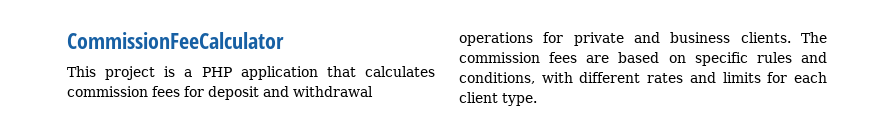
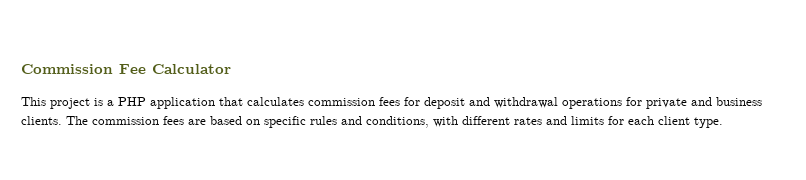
[67,32,284,49] CommissionFeeCalculator -> [21,64,231,74] Commission Fee Calculator

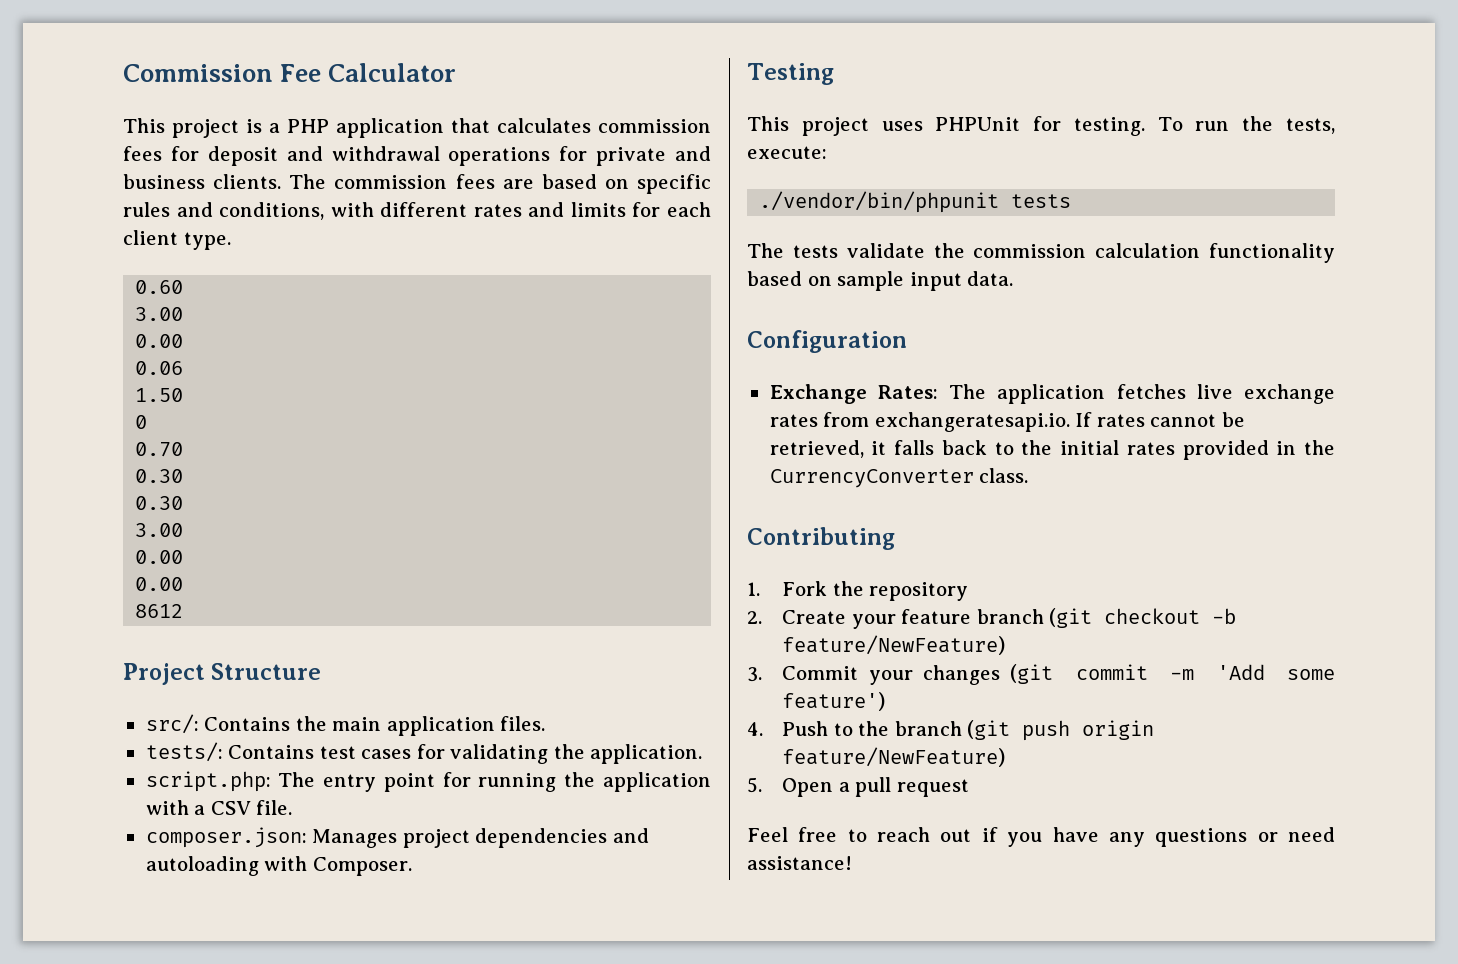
(723, 122) none -> [135,280,184,294] [135,307,184,321] [135,334,184,348] [135,361,184,375] [135,388,184,402] [135,415,148,429] [135,442,184,457] [135,469,184,483] [135,496,184,510] [135,523,184,537] [135,550,184,564] [135,577,184,591] [135,604,184,618] [123,663,322,685] [145,714,546,736] [145,742,703,764] [145,771,711,792] [145,800,293,815] [145,827,649,848] [145,856,412,876] [747,63,834,85] [747,116,1336,136] [747,146,827,159] [759,191,1072,213] [747,243,1335,263] [747,271,1014,291] [747,330,907,353] [769,384,1335,404] [769,412,1245,432] [769,440,1335,460] [769,468,1029,488] [747,527,895,550] [747,581,969,601] [747,608,1237,629] [782,635,1006,655] [747,664,1335,685] [782,692,886,711] [747,720,1155,741] [782,747,1006,767] [747,777,969,797] [747,827,1335,847] [747,856,852,870] // 0.60 // 3.00 // 0.00 // 0.06 // 1.50 // 0 // 0.70 // 0.30 // 0.30 // 3.00 // 0.00 // 0.00 // 8612 // Project Structure // src/: Contains the main application files. // tests/: Contains test cases for validating the application. // script.php: The entry point for running the application with a CSV file. // composer.json: Manages project dependencies and autoloading with Composer. // Testing // This project uses PHPUnit for testing. To run the tests, execute: // ./vendor/bin/phpunit tests // The tests validate the commission calculation functionality based on sample input data. // Configuration // Exchange Rates: The application fetches live exchange rates from exchangeratesapi.io. If rates cannot be retrieved, it falls back to the initial rates provided in the CurrencyConverter class. // Contributing // 1. Fork the repository // 2. Create your feature branch (git checkout -b feature/NewFeature) // 3. Commit your changes (git commit -m 'Add some feature') // 4. Push to the branch (git push origin feature/NewFeature) // 5. Open a pull request // Feel free to reach out if you have any questions or need assistance!

